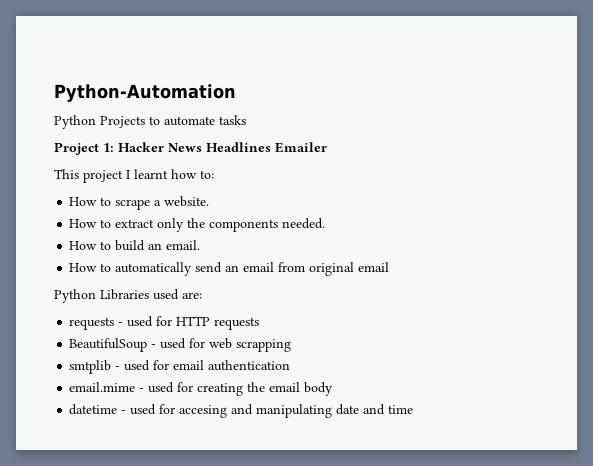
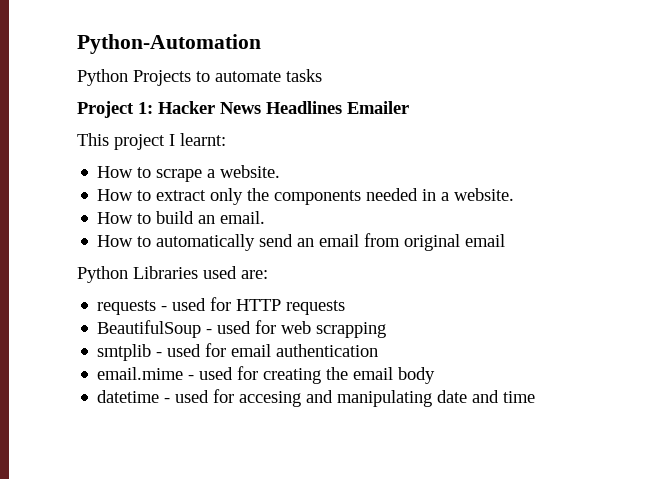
[134,169,214,179] learnt how to: -> [180,133,226,146] learnt:
[282,218,326,229] needed. -> [366,188,515,201] needed in a website.

